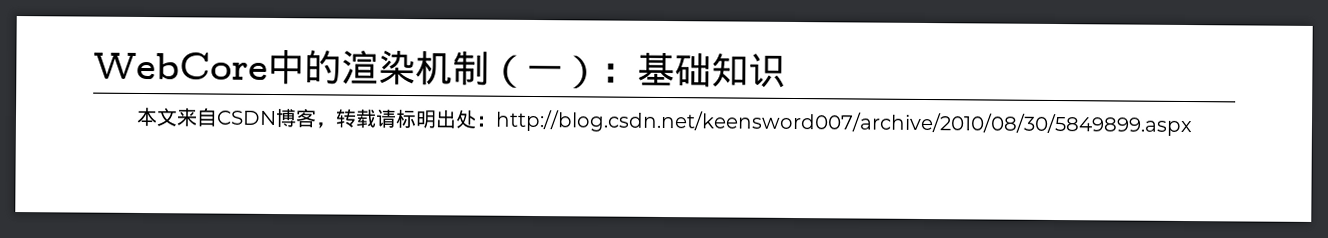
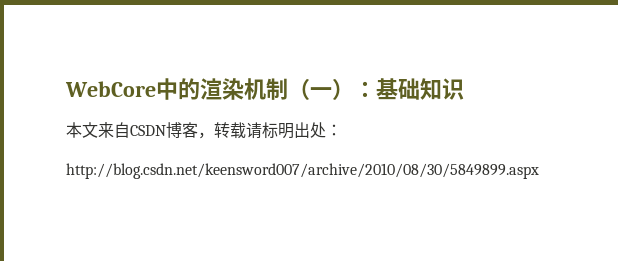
(498, 121) none -> (342, 130) //

